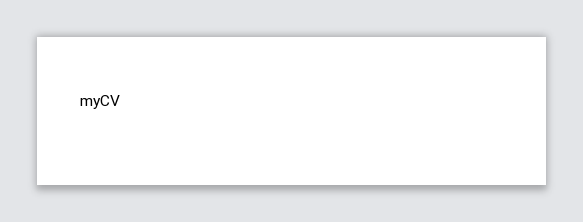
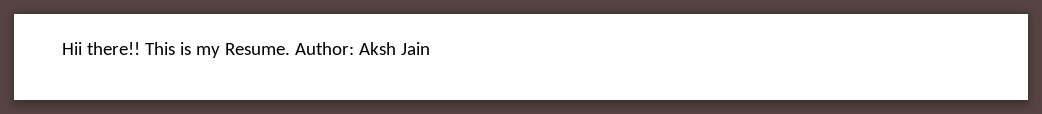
[80,95,120,109] myCV -> [62,42,430,58] Hii there!! This is my Resume. Author: Aksh Jain

